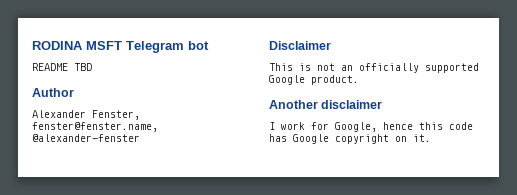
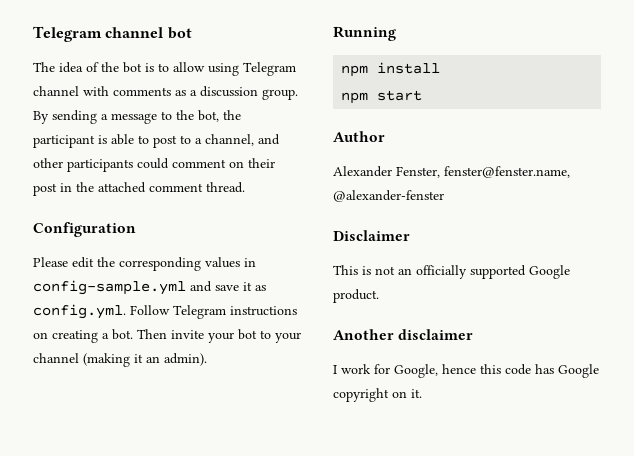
[32,41,209,53] [32,63,92,71] RODINA MSFT Telegram bot // README TBD -> [33,26,192,42] [33,62,296,76] [33,86,298,100] [33,110,241,124] [33,134,280,148] [33,158,275,172] [33,182,245,196] [33,222,136,237] [33,257,256,271] [33,280,266,295] [33,304,297,319] [33,329,301,343] [33,353,207,367] [333,26,396,41] [341,62,441,77] [341,90,423,104] Telegram channel bot // The idea of the bot is to allow using Telegram channel with comments as a discussion group. By sending a message to the bot, the participant is able to post to a channel, and other participants could comment on their post in the attached comment thread. // Configuration // Please edit the corresponding values in config-sample.yml and save it as config.yml. Follow Telegram instructions on creating a bot. Then invite your bot to your channel (making it an admin). // Running // npm install // npm start

